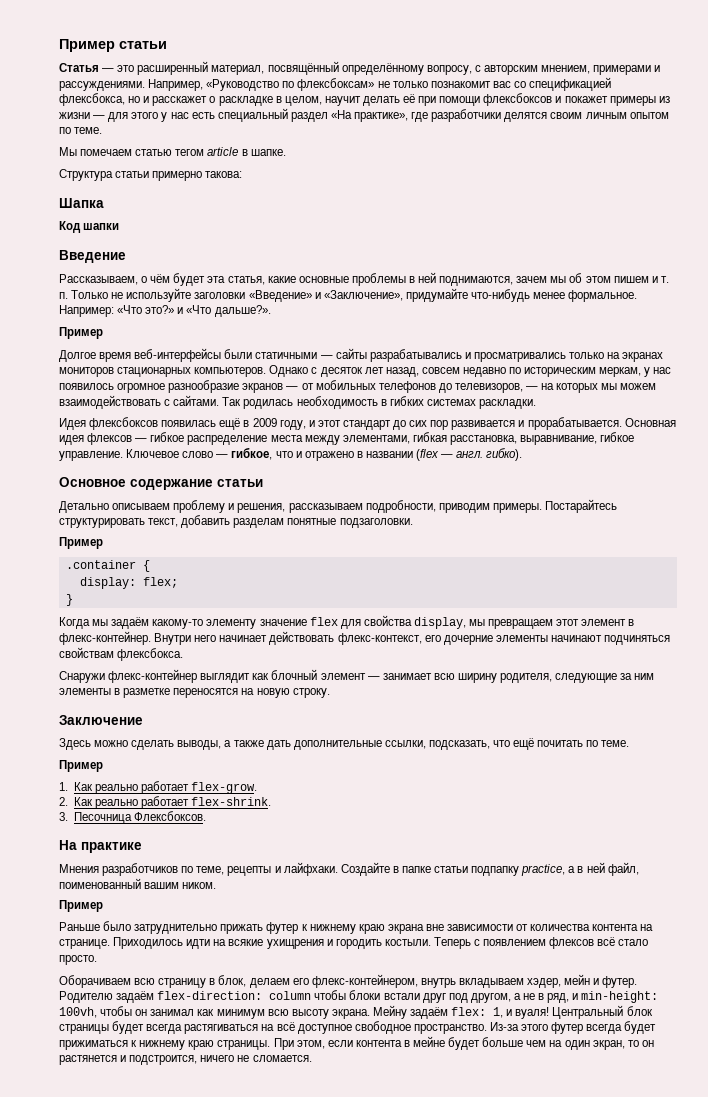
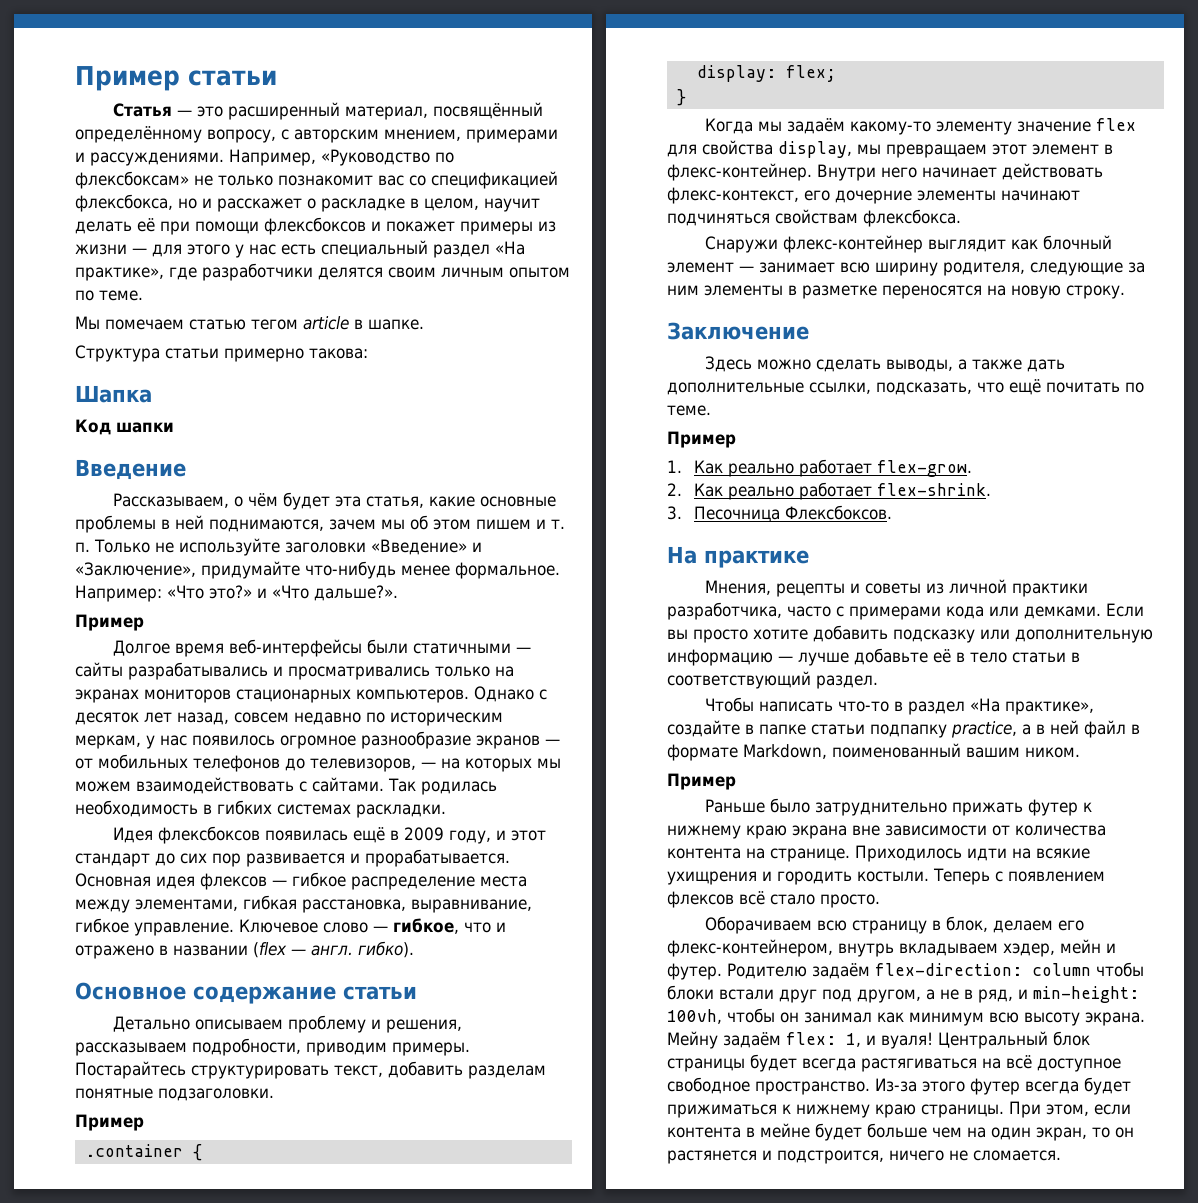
[59,862,390,876] Мнения разработчиков по теме, рецепты и лайфхаки. Создайте -> [704,579,1088,597] [667,602,1144,620] [667,625,1153,643] [667,648,1080,666] [667,671,878,689] [704,697,1094,715] [667,720,740,737] Мнения, рецепты и советы из личной практики разработчика, часто с примерами кода или демками. Если вы просто хотите добавить подсказку или дополнительную информацию — лучше добавьте её в тело статьи в соответствующий раздел. // Чтобы написать что-то в раздел «На практике», создайте
[607,862,639,876] файл, -> [1084,720,1140,738] [667,744,827,761] файл в формате Markdown,

